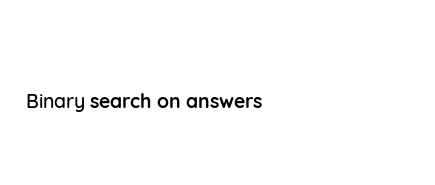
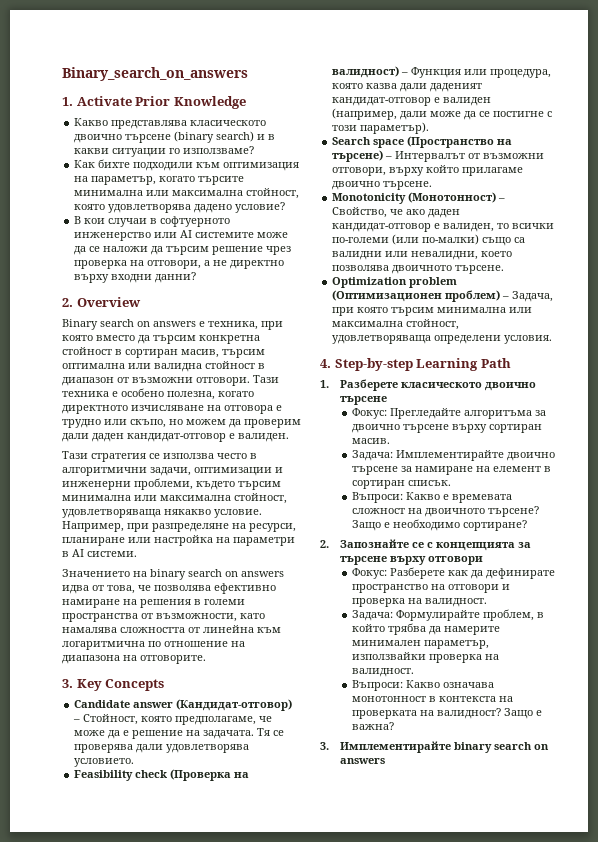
[26,94,85,112] Binary -> [62,67,248,81] [62,96,246,109] [74,118,267,129] [74,131,276,143] [74,146,255,157] [74,159,300,171] [74,176,245,185] [74,188,300,199] [74,202,286,213] [74,216,231,227] [74,230,289,241] [74,246,292,255] [74,260,285,269] [74,272,197,283] [62,297,141,307] [62,319,283,330] [62,335,260,344] [62,347,265,358] [62,361,265,372] [62,375,279,386] [62,388,254,400] [62,405,282,414] [62,419,301,428] [62,433,289,442] [62,451,257,462] [62,467,283,476] [62,478,281,490] [62,493,287,504] [62,509,262,518] [62,521,296,532] [62,535,295,546] [62,549,137,557] [62,569,284,580] [62,583,276,594] [62,599,245,608] [62,613,265,622] [62,625,281,633] [62,641,245,650] [62,655,206,664] [62,679,165,691] [74,699,293,711] [73,714,273,725] [74,728,285,739] [74,744,250,753] [74,758,135,767] [74,769,250,781] [332,66,552,78] [332,83,483,92] [332,97,492,106] [332,108,553,120] [332,122,430,134] [332,136,513,148] [332,150,545,162] [332,165,524,176] [332,181,433,190] [332,192,506,204] [332,207,461,218] [332,223,555,232] [332,234,526,246] [332,251,513,260] [332,265,505,274] [332,277,458,288] [332,290,554,302] [332,307,533,316] [332,319,460,330] [332,335,553,344] [320,358,511,371] [320,379,536,391] [339,396,387,405] [351,408,546,419] [351,424,542,433] [351,438,390,444] [351,450,555,461] [351,466,551,475] [351,480,451,489] [351,492,512,503] [351,506,539,517] [351,519,527,531] [320,539,531,551] [339,556,483,565] [351,567,555,579] [351,584,510,593] [351,598,487,607] [351,609,544,621] [351,623,500,635] [351,640,489,649] [351,652,499,663] [351,668,414,677] [351,680,494,691] [351,696,513,702] [351,708,542,719] [351,722,394,730] [320,741,492,753] Binary_search_on_answers // 1. Activate Prior Knowledge // Какво представлява класическото двоично търсене (binary search) и в какви ситуации го използваме? // Как бихте подходили към оптимизация на параметър, когато търсите минимална или максимална стойност, която удовлетворява дадено условие? // В кои случаи в софтуерното инженерство или AI системите може да се наложи да търсим решение чрез проверка на отговори, а не директно върху входни данни? // 2. Overview // Binary search on answers е техника, при която вместо да търсим конкретна стойност в сортиран масив, търсим оптимална или валидна стойност в диапазон от възможни отговори. Тази техника е особено полезна, когато директното изчисляване на отговора е трудно или скъпо, но можем да проверим дали даден кандидат-отговор е валиден. // Тази стратегия се използва често в алгоритмични задачи, оптимизации и инженерни проблеми, където търсим минимална или максимална стойност, удовлетворяваща някакво условие. Например, при разпределяне на ресурси, планиране или настройка на параметри в AI системи. // Значението на binary search on answers идва от това, че позволява ефективно намиране на решения в големи пространства от възможности, като намалява сложността от линейна към логаритмична по отношение на диапазона на отговорите. // 3. Key Concepts // Candidate answer (Кандидат-отговор) – Стойност, която предполагаме, че може да е решение на задачата. Тя се проверява дали удовлетворява условието. // Feasibility check (Проверка на валидност) – Функция или процедура, която казва дали даденият кандидат-отговор е валиден (например, дали може да се постигне с този параметър). // Search space (Пространство на търсене) – Интервалът от възможни отговори, върху който прилагаме двоично търсене. // Monotonicity (Монотонност) – Свойство, че ако даден кандидат-отговор е валиден, то всички по-големи (или по-малки) също са валидни или невалидни, което позволява двоичното търсене. // Optimization problem (Оптимизационен проблем) – Задача, при която търсим минимална или максимална стойност, удовлетворяваща определени условия. // 4. Step-by-step Learning Path // 1. Разберете класическото двоично търсене // Фокус: Прегледайте алгоритъма за двоично търсене върху сортиран масив. // Задача: Имплементирайте двоично търсене за намиране на елемент в сортиран списък. // Въпроси: Какво е времевата сложност на двоичното търсене? Защо е необходимо сортиране? // 2. Запознайте се с концепцията за търсене върху отговори // Фокус: Разберете как да дефинирате пространство на отговори и проверка на валидност. // Задача: Формулирайте проблем, в който трябва да намерите минимален параметър, използвайки проверка на валидност. // Въпроси: Какво означава монотонност в контекста на проверката на валидност? Защо е важна? // 3. Имплементирайте binary

